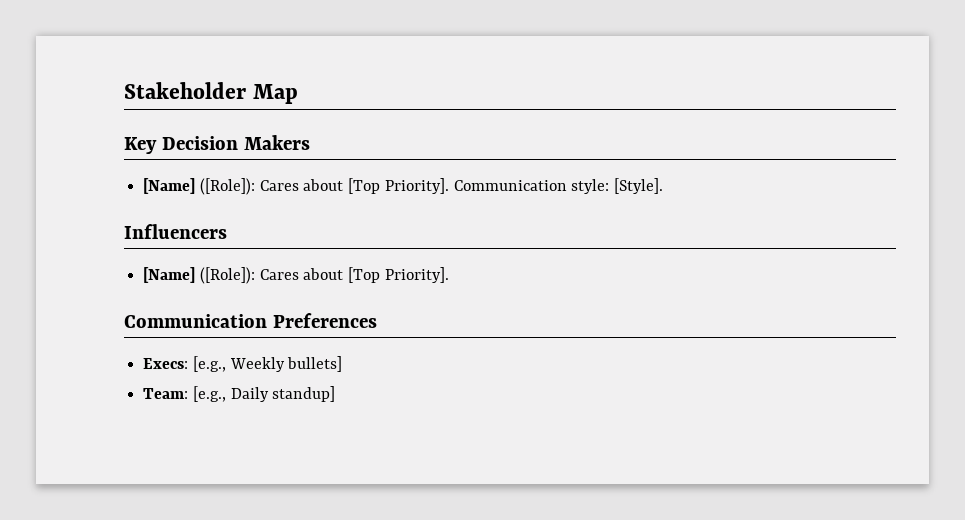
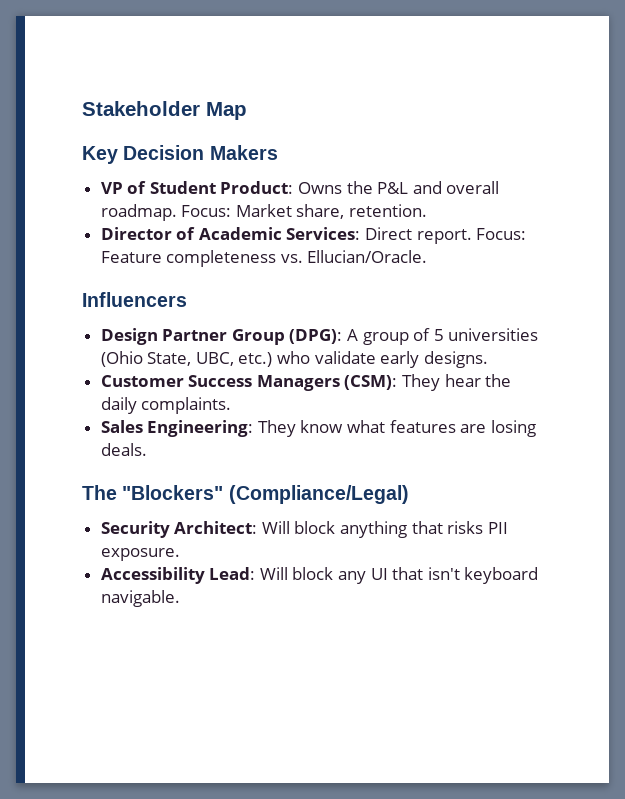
[143,178,664,195] [124,224,227,239] [143,267,449,284] [124,313,377,328] [143,356,343,372] [143,386,336,402] [Name] ([Role]): Cares about [Top Priority]. Communication style: [Style]. // Influencers // [Name] ([Role]): Cares about [Top Priority]. // Communication Preferences // Execs: [e.g., Weekly bullets] // Team: [e.g., Daily standup] -> [100,181,500,194] [100,204,428,221] [100,227,527,244] [100,250,428,267] [82,292,187,307] [100,328,539,345] [100,351,488,368] [100,374,512,391] [100,397,232,414] [100,420,536,437] [100,443,147,456] [82,485,409,504] [100,521,508,538] [100,548,180,561] [100,567,539,584] [100,590,180,607] VP of Student Product: Owns the P&L and overall roadmap. Focus: Market share, retention. // Director of Academic Services: Direct report. Focus: Feature completeness vs. Ellucian/Oracle. // Influencers // Design Partner Group (DPG): A group of 5 universities (Ohio State, UBC, etc.) who validate early designs. // Customer Success Managers (CSM): They hear the daily complaints. // Sales Engineering: They know what features are losing deals. // The "Blockers" (Compliance/Legal) // Security Architect: Will block anything that risks PII exposure. // Accessibility Lead: Will block any UI that isn't keyboard navigable.

